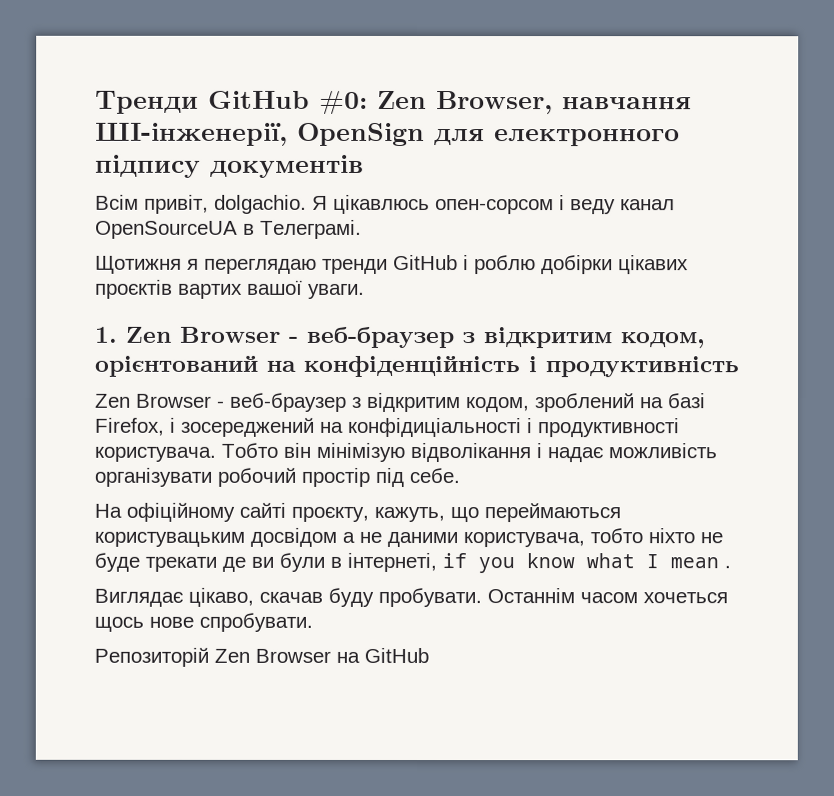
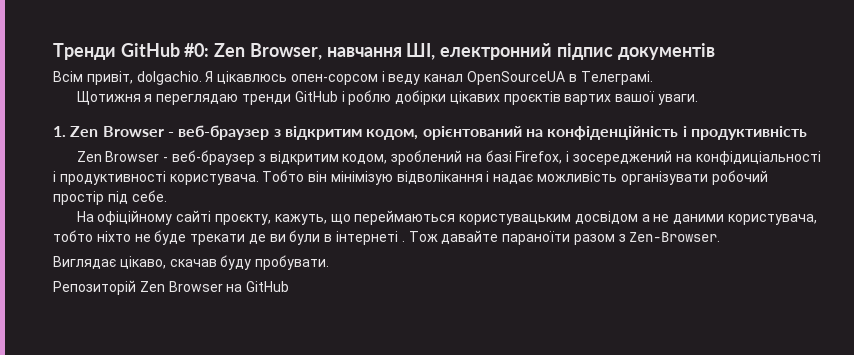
[95,122,680,147] [95,154,201,178] ШІ-інженерії, OpenSign для електронного підпису -> [406,43,613,60] ШІ, електронний підпис
[347,552,731,574] інтернеті, if you know what I mean . -> [336,230,721,245] інтернеті . Тож давайте параноїти разом з Zen-Browser.
[487,588,728,604] [94,612,313,632] Останнім часом хочеться щось нове спробувати. -> (330, 262) none

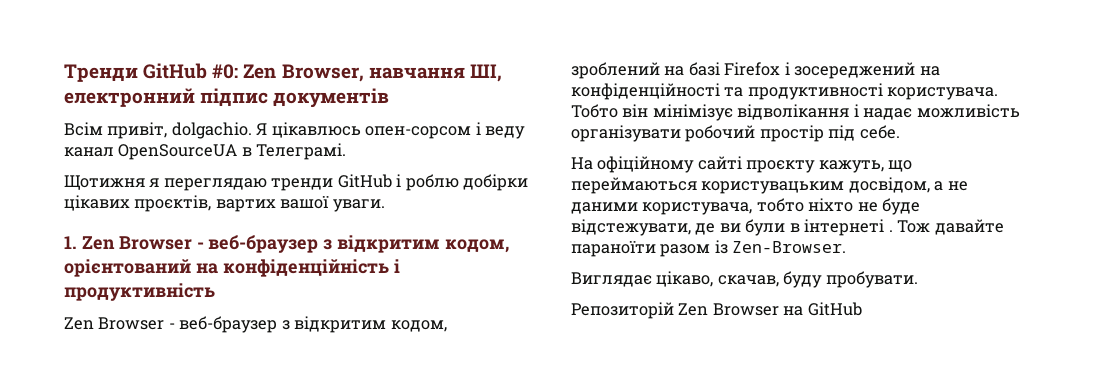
[503,91,561,105] проєктів -> [134,195,212,212] проєктів,
[515,151,563,164] Firefox, -> [724,62,781,76] Firefox
[695,151,821,165] [53,171,56,182] конфідиціальності і -> [571,83,744,100] конфіденційності та
[330,171,393,185] мінімізую -> [652,104,733,121] мінімізує
[214,214,271,225] проєкту, -> [746,160,816,173] проєкту
[574,211,638,224] досвідом -> [848,177,930,193] досвідом,
[190,234,246,245] трекати -> [571,219,691,236] відстежувати,
[618,234,626,242] з -> [714,240,728,254] із
[169,259,217,267] скачав -> [717,275,779,287] скачав,

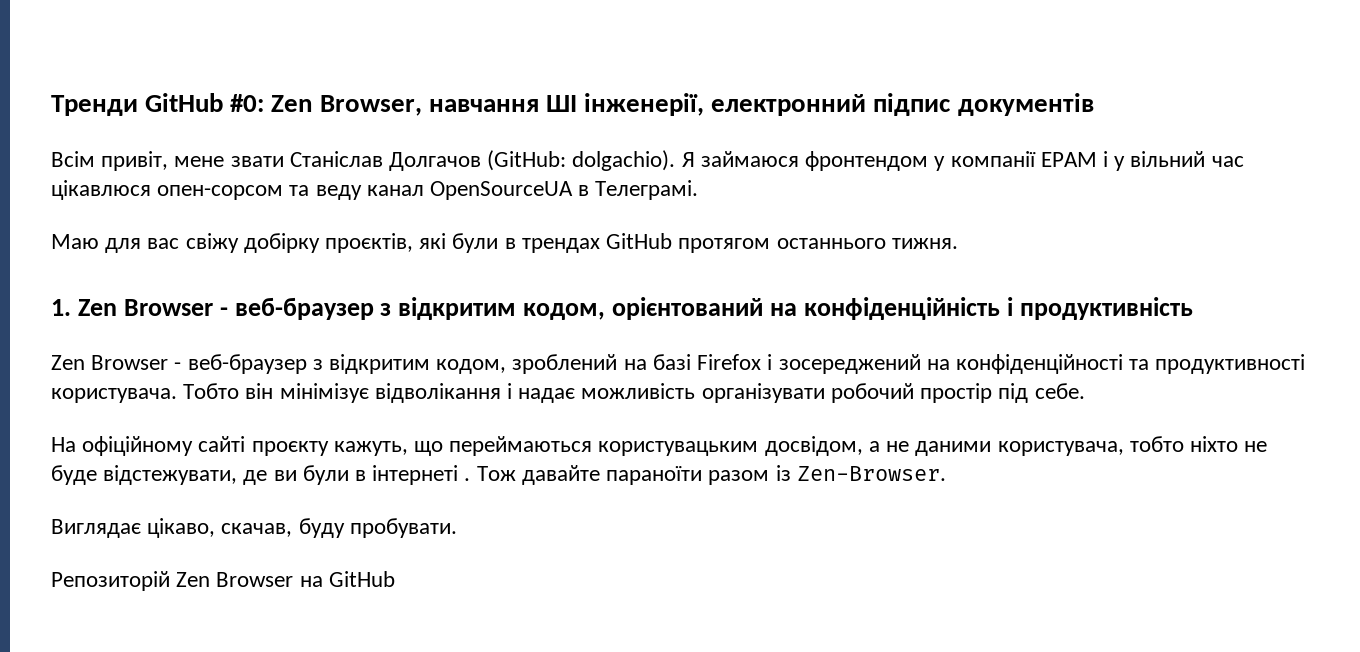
[469,64,502,82] ШІ, -> [545,93,705,116] ШІ інженерії,
[171,122,481,139] dolgachio. Я цікавлюсь опен-сорсом і -> [174,150,1244,171] [51,180,310,200] мене звати Станіслав Долгачов (GitHub: dolgachio). Я займаюся фронтендом у компанії EPAM і у вільний час цікавлюся опен-сорсом та
[64,174,529,191] [64,195,385,212] Щотижня я переглядаю тренди GitHub і роблю добірки цікавих проєктів, вартих вашої уваги. -> [51,233,958,253] Маю для вас свіжу добірку проєктів, які були в трендах GitHub протягом останнього тижня.

